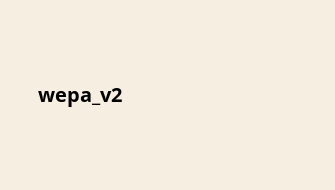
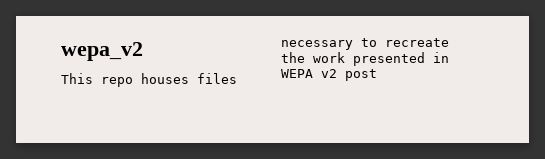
(122, 97) none -> [61,73,237,87] [281,38,449,50] [281,52,449,66] [281,69,377,81] // This repo houses files necessary to recreate the work presented in WEPA v2 post

